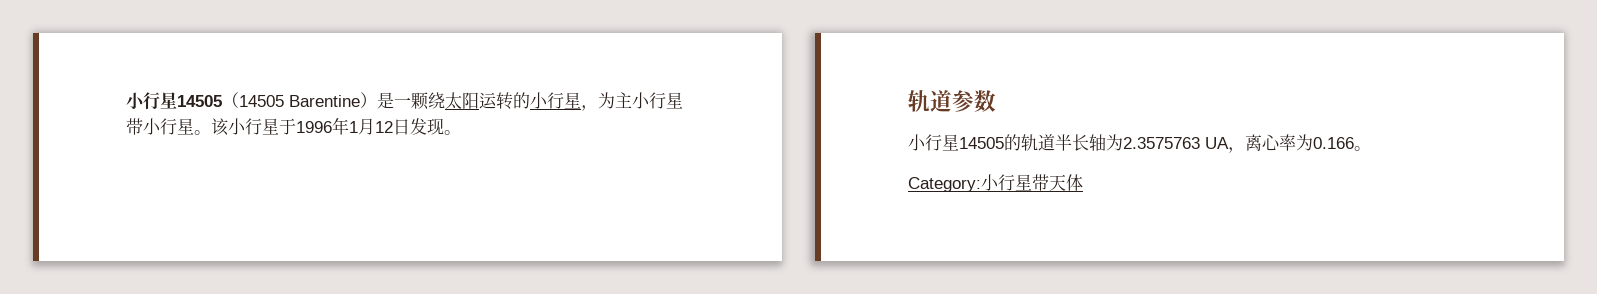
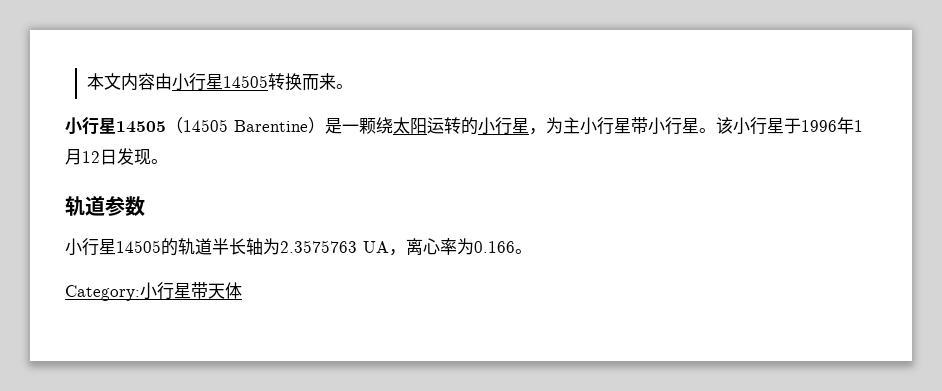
(126, 100) none -> [86,73,353,91] 本文内容由小行星14505转换而来。 //

